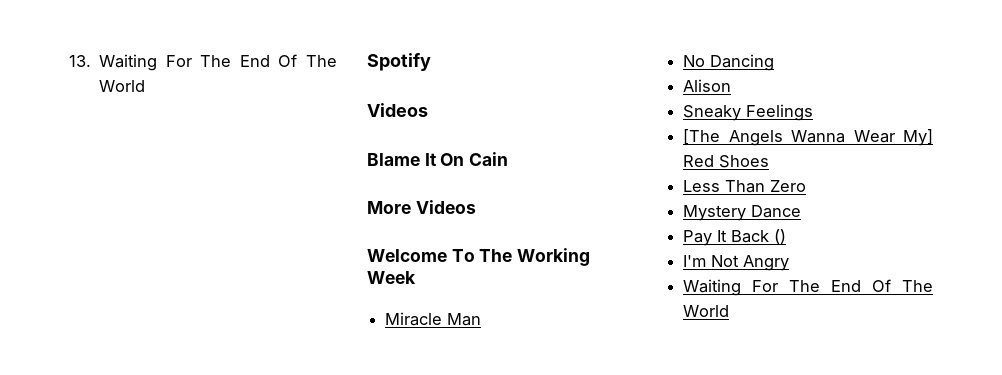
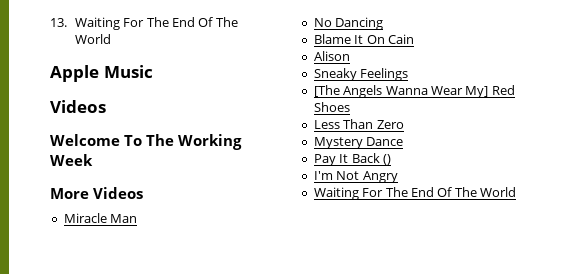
[367,53,431,71] [367,103,428,117] [367,152,509,166] [367,200,476,214] Spotify // Videos // Blame It On Cain // More Videos -> [50,65,153,82] [50,100,106,113] Apple Music // Videos
(416, 277) none -> [50,187,143,199] // More Videos
(775, 62) none -> [313,34,414,44] // Blame It On Cain

